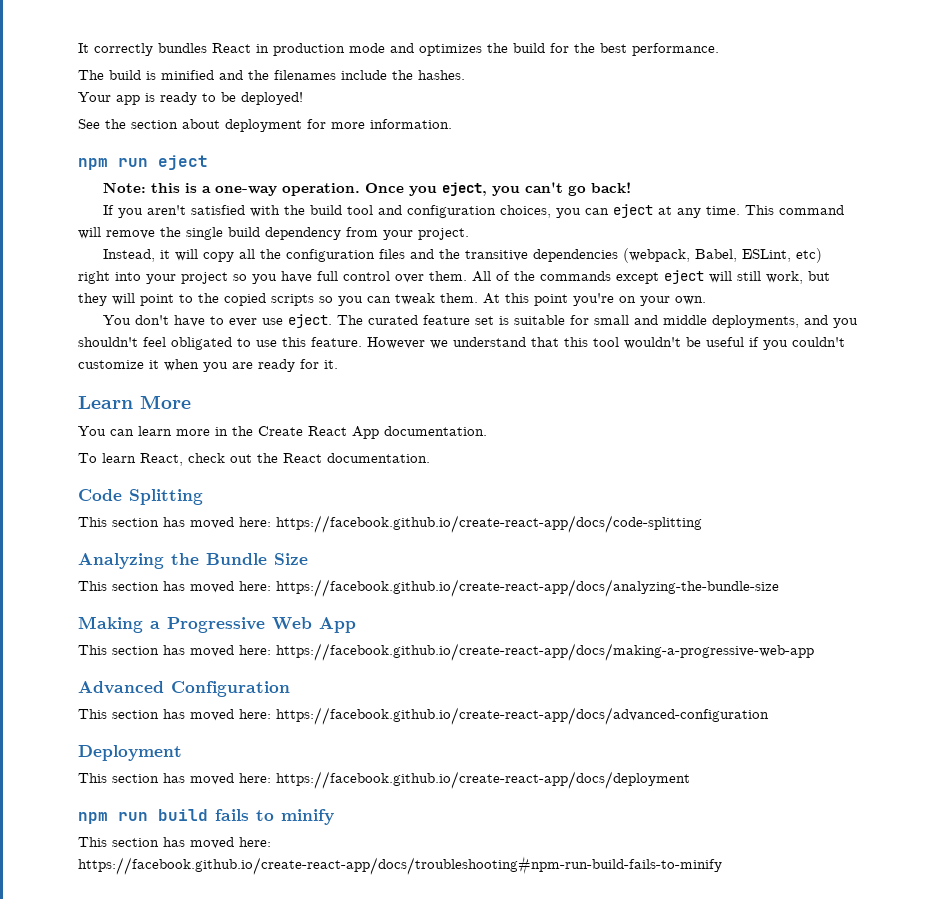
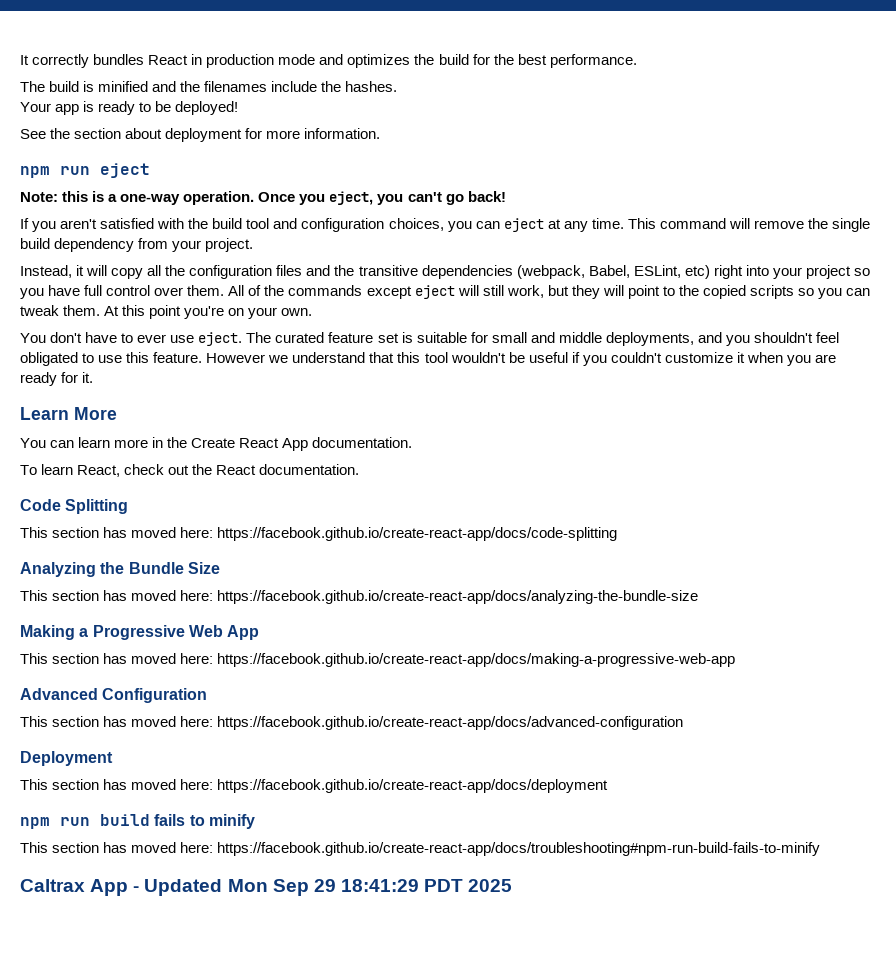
(722, 865) none -> [20,879,513,896] // Caltrax App - Updated Mon Sep 29 18:41:29 PDT 2025

